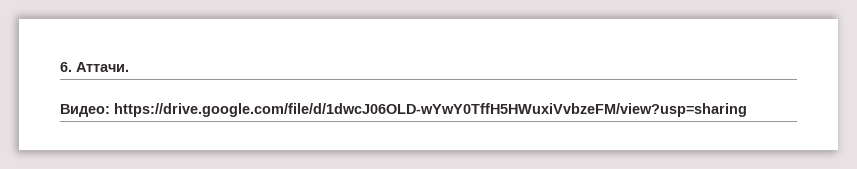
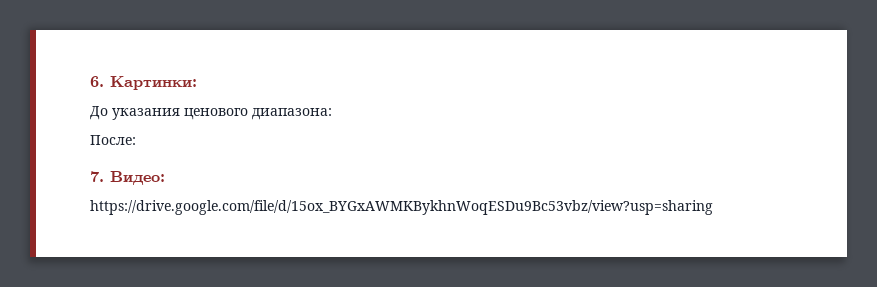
[76,62,129,72] Аттачи. // -> [110,76,197,90] [90,106,332,120] [90,135,136,145] [90,171,104,182] Картинки: // До указания ценового диапазона: // После: // 7.
[114,103,747,117] https://drive.google.com/file/d/1dwcJ06OLD-wYwY0TffH5HWuxiVvbzeFM/view?usp=sharing -> [90,200,713,215] // https://drive.google.com/file/d/15ox_BYGxAWMKBykhnWoqESDu9Bc53vbz/view?usp=sharing

